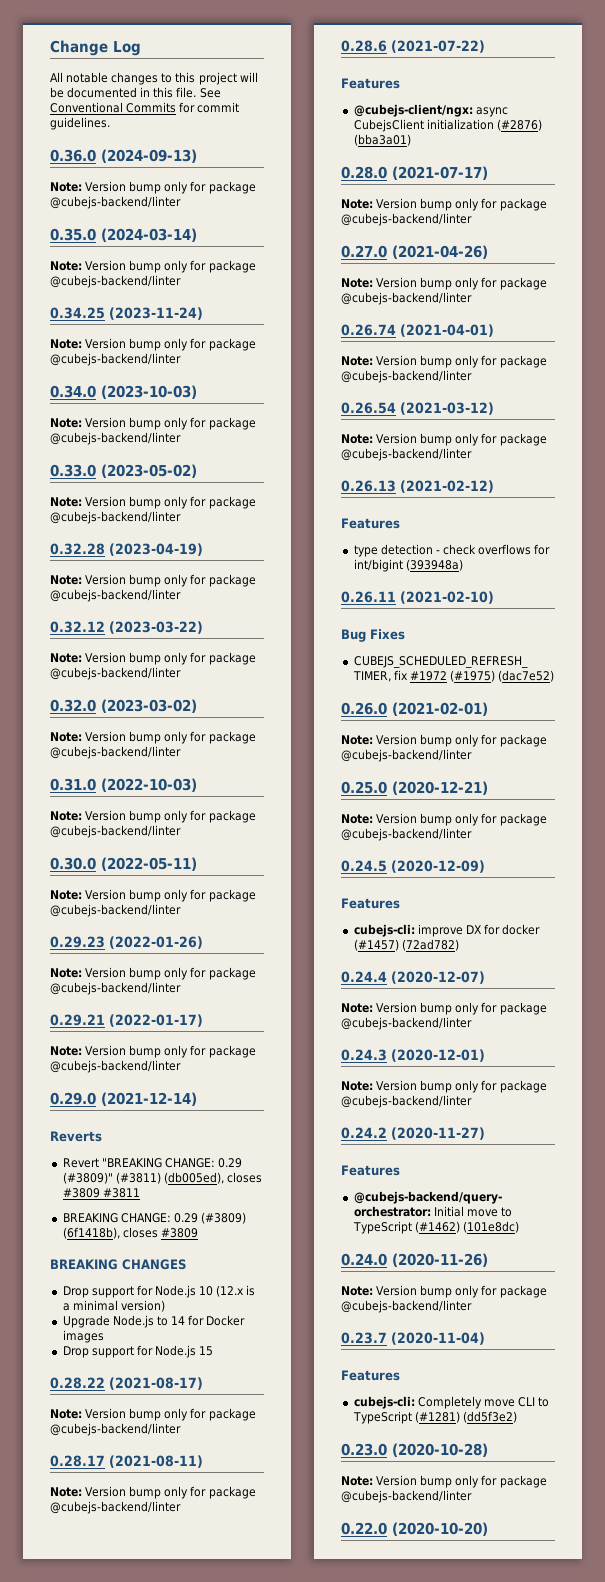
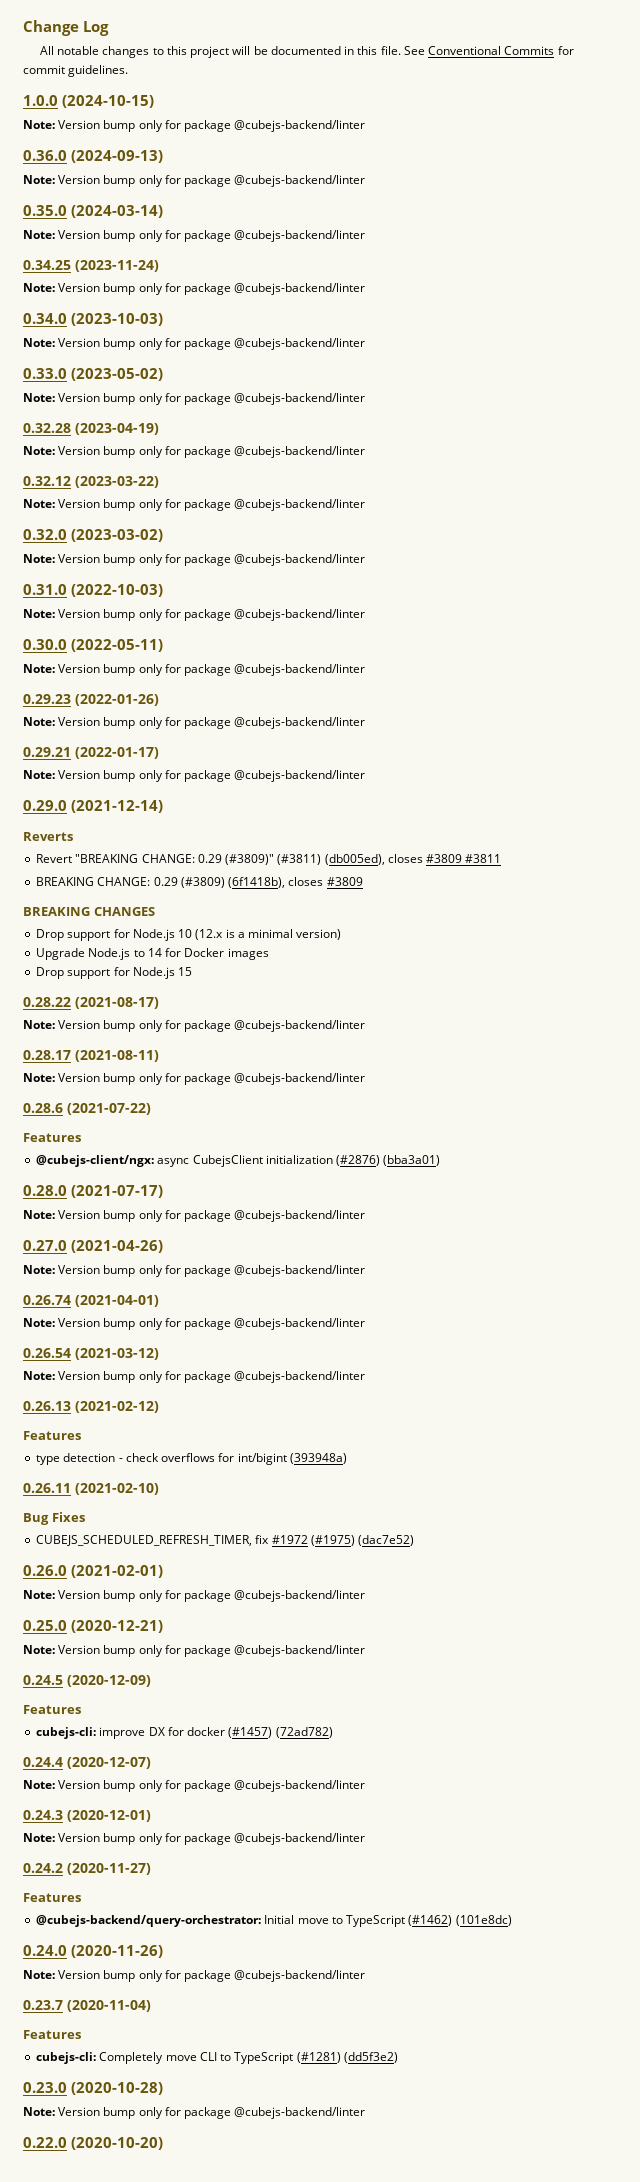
(110, 123) none -> [23,95,155,108] [23,120,366,132] // 1.0.0 (2024-10-15) // Note: Version bump only for package @cubejs-backend/linter

